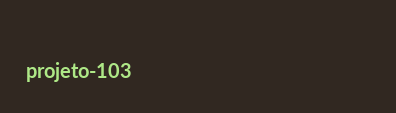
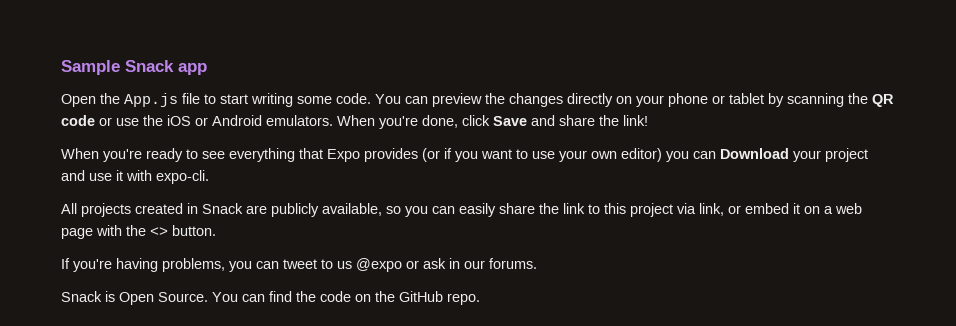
[26,62,132,82] projeto-103 -> [61,60,207,75] [61,93,894,107] [61,115,648,129] [61,148,868,162] [61,170,209,184] [61,203,862,217] [61,225,216,239] [61,258,537,272] [61,291,480,305] Sample Snack app // Open the App.js file to start writing some code. You can preview the changes directly on your phone or tablet by scanning the QR code or use the iOS or Android emulators. When you're done, click Save and share the link! // When you're ready to see everything that Expo provides (or if you want to use your own editor) you can Download your project and use it with expo-cli. // All projects created in Snack are publicly available, so you can easily share the link to this project via link, or embed it on a web page with the <> button. // If you're having problems, you can tweet to us @expo or ask in our forums. // Snack is Open Source. You can find the code on the GitHub repo.

